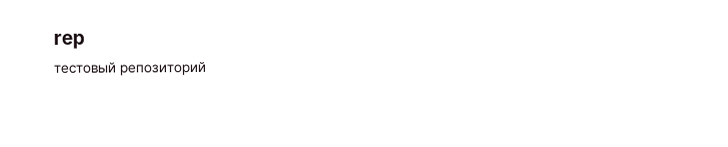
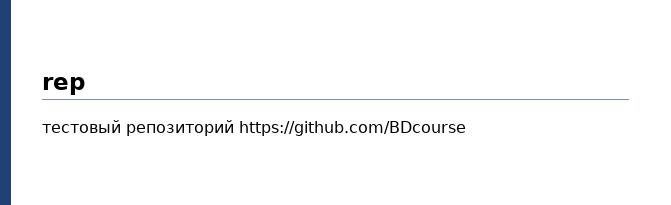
(207, 68) none -> [239,121,466,136] https://github.com/BDcourse

